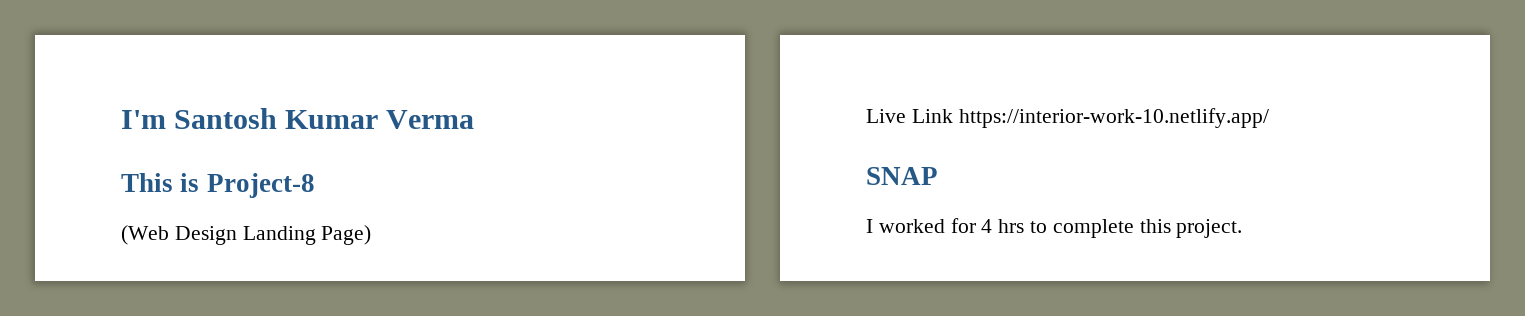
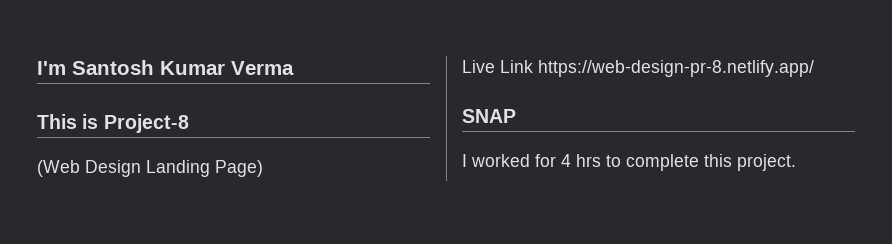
[958,108,1269,128] https://interior-work-10.netlify.app/ -> [538,60,814,77] https://web-design-pr-8.netlify.app/

